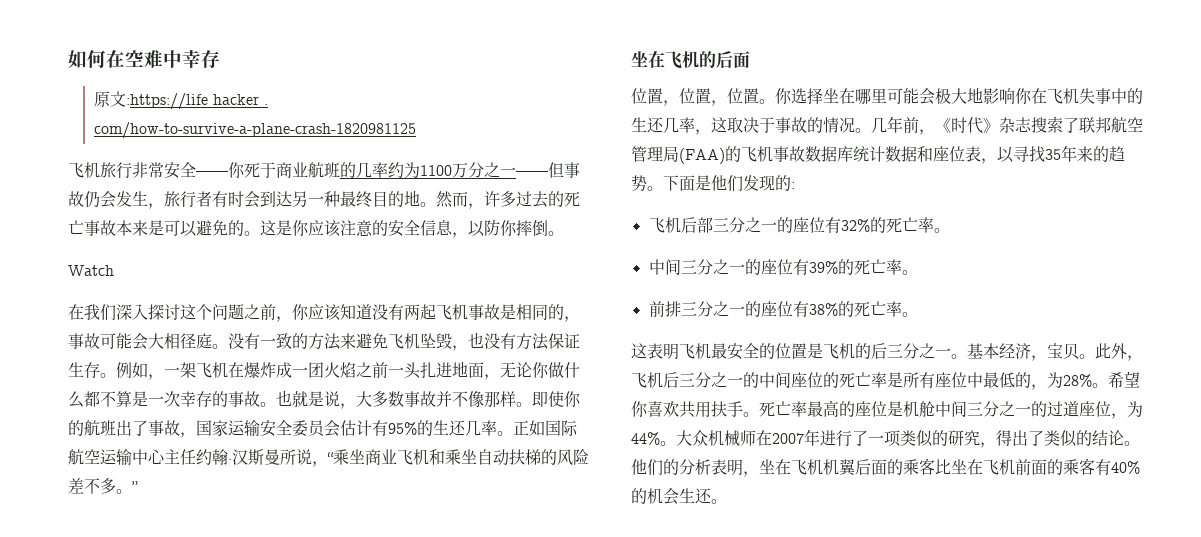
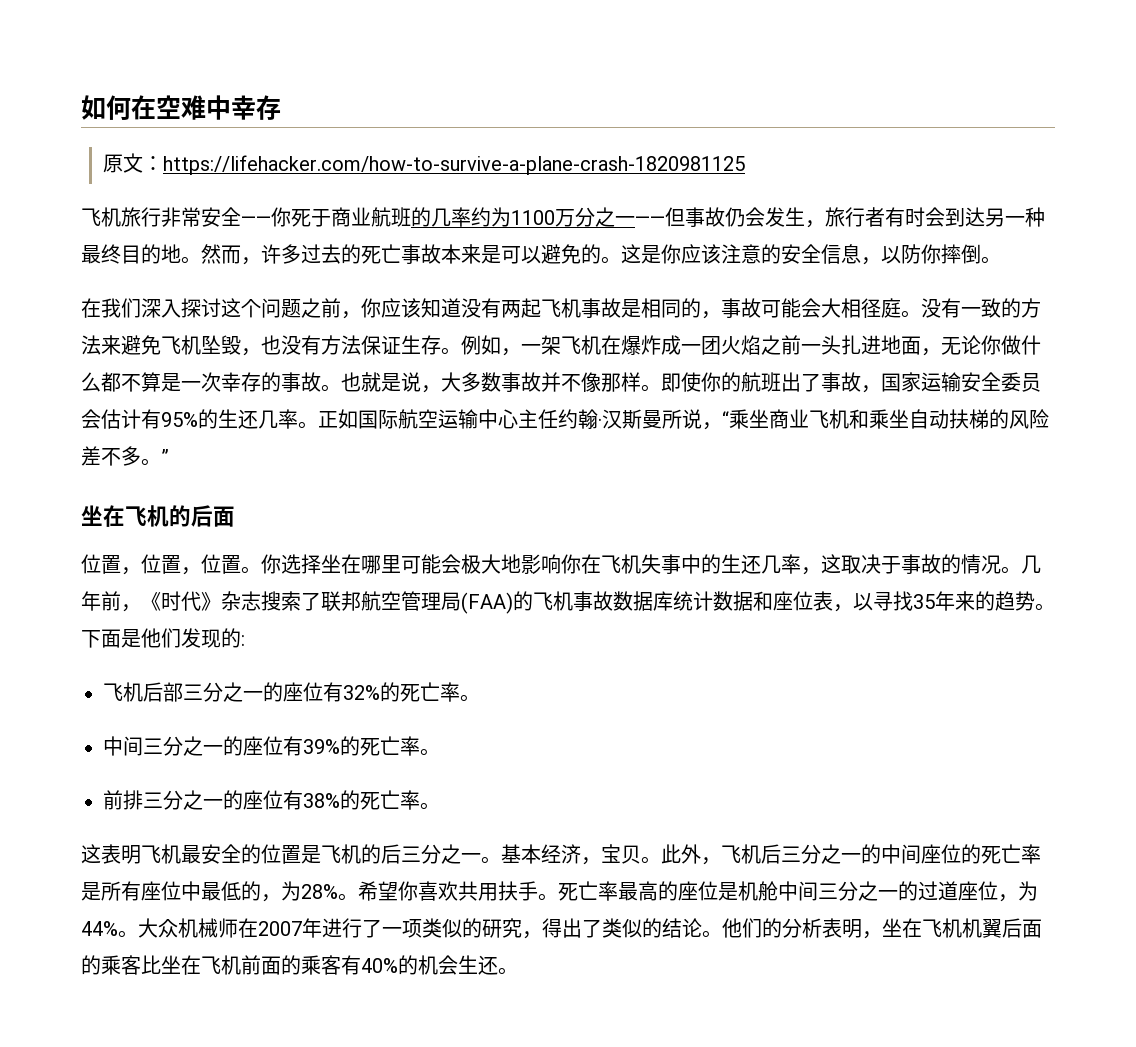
[125,93,268,110] [93,122,416,139] :https://life hacker . com/how-to-survive-a-plane-crash-1820981125 -> [143,155,746,175] ：https://lifehacker.com/how-to-survive-a-plane-crash-1820981125
[68,265,114,276] // Watch -> (1001, 260) none

